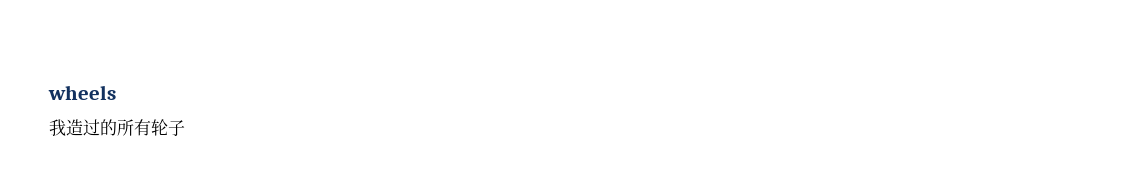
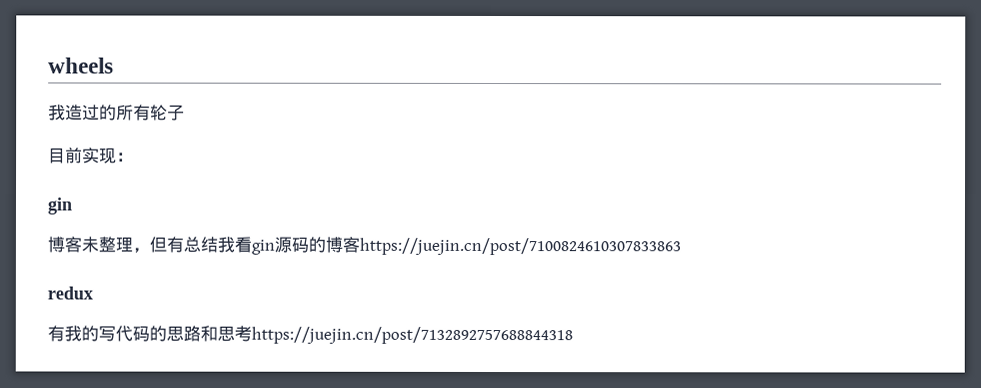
(185, 128) none -> [48,147,134,164] [47,197,72,215] [47,236,681,256] [47,286,93,300] [47,325,573,345] // 目前实现： // gin // 博客未整理，但有总结我看gin源码的博客https://juejin.cn/post/7100824610307833863 // redux // 有我的写代码的思路和思考https://juejin.cn/post/7132892757688844318

